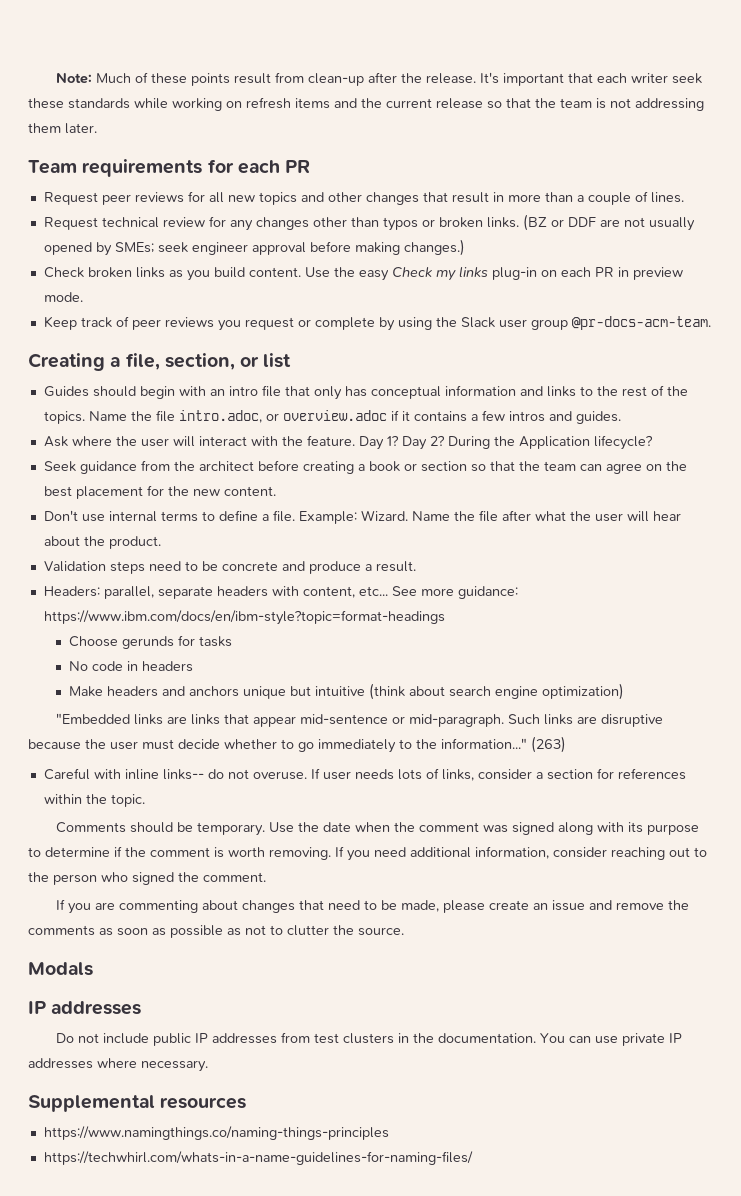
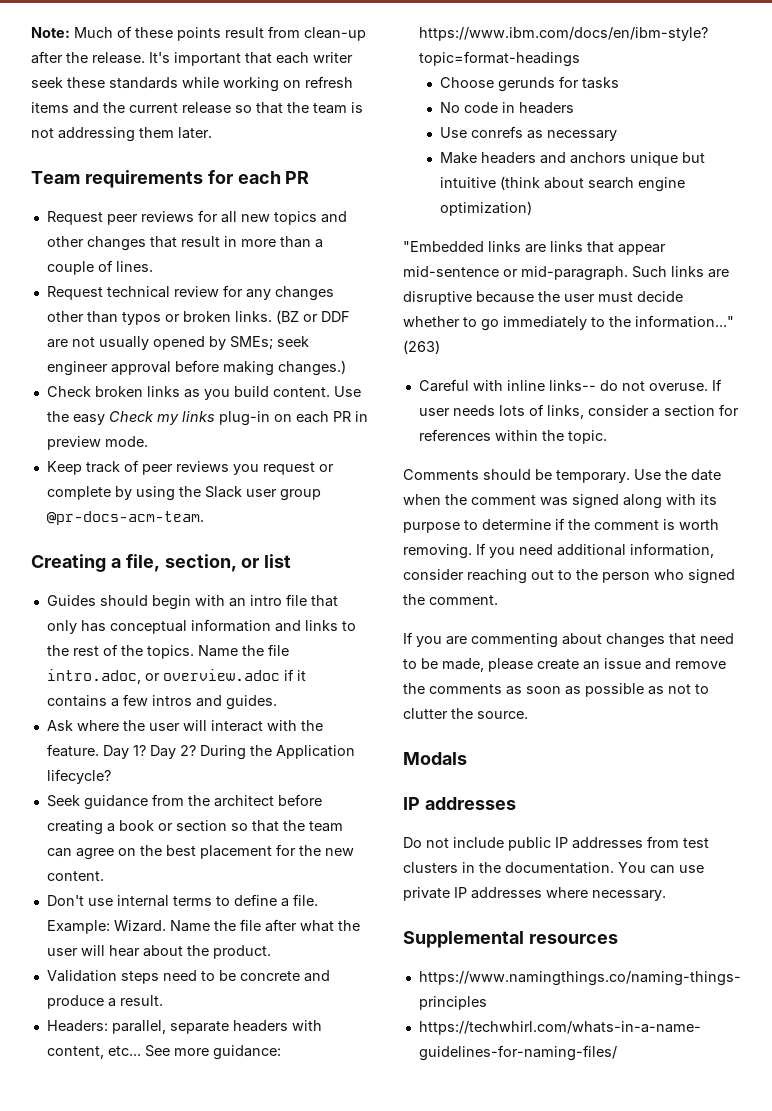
(193, 666) none -> [440,126,618,141] // Use conrefs as necessary

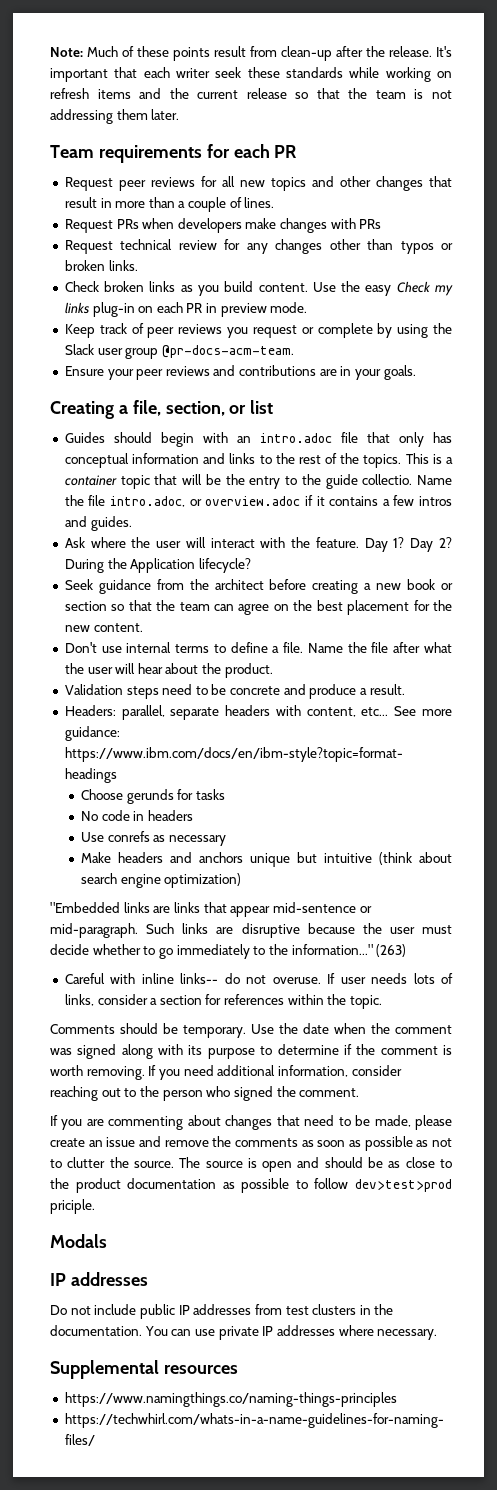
(153, 266) none -> [64,218,382,233] // Request PRs when developers make changes with PRs
[275,310,350,324] [46,336,309,350] [46,360,346,376] (BZ or DDF are not usually opened by SMEs; seek engineer approval before making changes.) -> (138, 265) none
(204, 518) none -> [64,365,416,380] // Ensure your peer reviews and contributions are in your goals.
[249,595,282,606] intro -> [259,433,332,443] intro.adoc
(194, 652) none -> [405,453,454,464] [64,474,413,489] This is a container topic that will be the entry to the guide collectio.
(115, 827) none -> [376,583,402,590] new
[46,920,166,934] Example: Wizard. -> (304, 647) none
(528, 715) none -> [179,1157,453,1172] [50,1178,452,1193] [50,1199,95,1214] The source is open and should be as close to the product documentation as possible to follow dev>test>prod priciple.

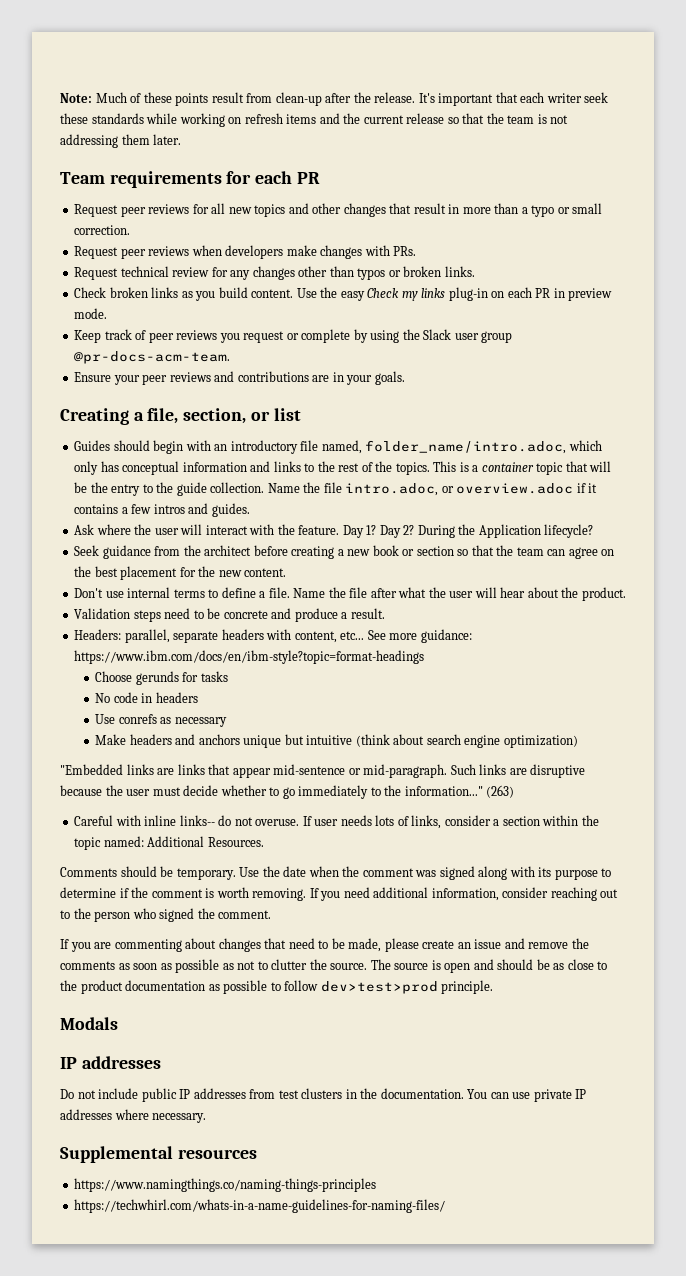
[188,197,275,212] [64,219,139,233] couple of lines. // Request PRs -> [531,203,603,217] [74,225,131,235] [74,246,190,259] typo or small correction. // Request peer reviews
[359,219,382,229] PRs -> [393,246,417,256] PRs.
[259,432,390,443] intro.adoc file that -> [230,440,602,454] introductory file named, folder_name/intro.adoc, which
[362,474,413,485] collectio. -> [210,482,265,493] collection.
[205,994,383,1009] for references within the topic. -> [542,815,599,826] [74,836,264,850] within the topic named: Additional Resources.
[50,1199,95,1214] priciple. -> [441,980,494,994] principle.

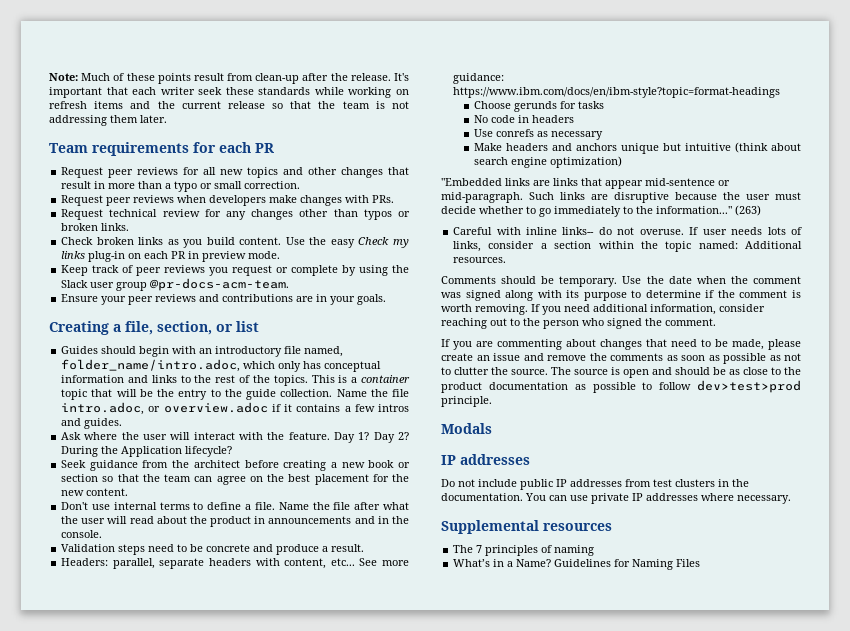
[500,587,526,598] hear -> [129,516,154,524] read
[581,587,626,601] product. -> [210,516,409,527] [61,530,103,538] product in announcements and in the console.
[207,837,264,847] Resources. -> [453,257,507,263] resources.
[74,1178,377,1192] [74,1199,446,1213] https://www.namingthings.co/naming-things-principles // https://techwhirl.com/whats-in-a-name-guidelines-for-naming-files/ -> [453,545,595,556] [453,559,701,570] The 7 principles of naming // What’s in a Name? Guidelines for Naming Files

